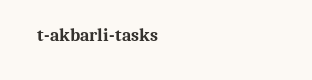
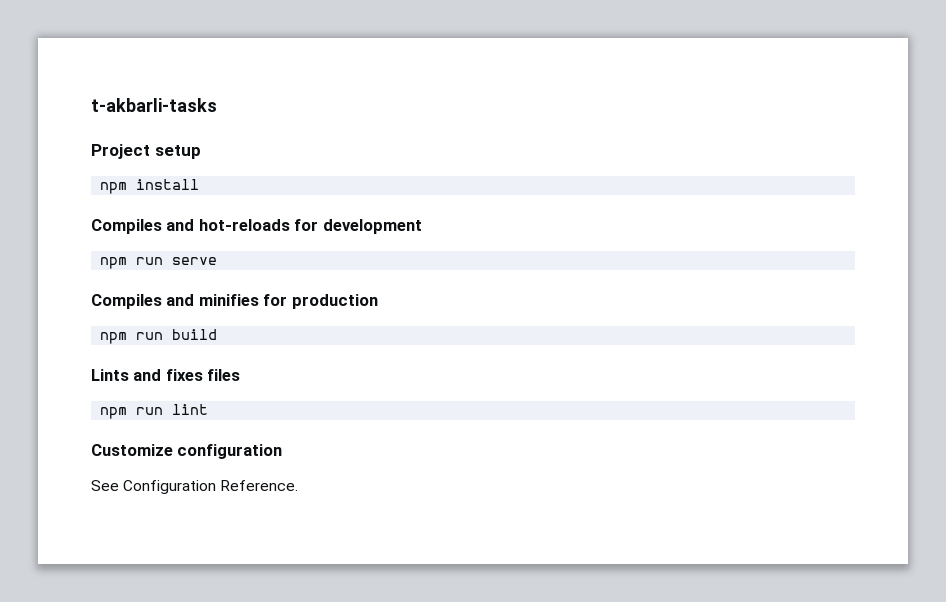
(158, 34) none -> [91,144,201,159] [100,179,200,194] [91,219,422,234] [100,257,218,269] [91,294,378,309] [100,329,218,344] [91,369,241,381] [100,404,209,419] [91,444,283,459] [91,480,299,494] // Project setup // npm install // Compiles and hot-reloads for development // npm run serve // Compiles and minifies for production // npm run build // Lints and fixes files // npm run lint // Customize configuration // See Configuration Reference.

